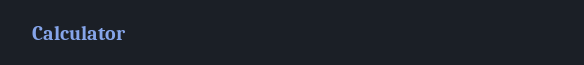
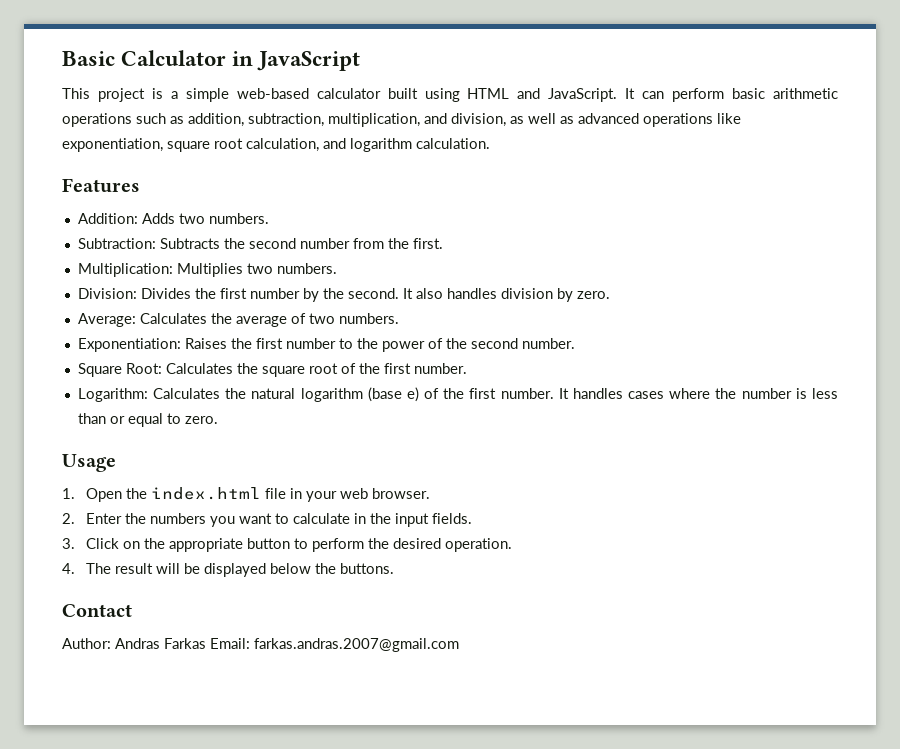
[32,25,126,40] Calculator -> [62,50,361,71] [62,88,838,102] [62,113,741,127] [62,138,490,152] [62,178,140,193] [77,213,269,224] [77,238,443,249] [77,263,337,277] [77,288,610,302] [77,313,399,327] [77,338,575,352] [77,363,467,377] [77,387,838,402] [77,413,218,427] [62,454,116,472] [62,487,431,502] [62,513,473,527] [62,538,513,552] [62,563,395,577] [62,604,132,617] [62,638,459,652] Basic Calculator in JavaScript // This project is a simple web-based calculator built using HTML and JavaScript. It can perform basic arithmetic operations such as addition, subtraction, multiplication, and division, as well as advanced operations like exponentiation, square root calculation, and logarithm calculation. // Features // Addition: Adds two numbers. // Subtraction: Subtracts the second number from the first. // Multiplication: Multiplies two numbers. // Division: Divides the first number by the second. It also handles division by zero. // Average: Calculates the average of two numbers. // Exponentiation: Raises the first number to the power of the second number. // Square Root: Calculates the square root of the first number. // Logarithm: Calculates the natural logarithm (base e) of the first number. It handles cases where the number is less than or equal to zero. // Usage // 1. Open the index.html file in your web browser. // 2. Enter the numbers you want to calculate in the input fields. // 3. Click on the appropriate button to perform the desired operation. // 4. The result will be displayed below the buttons. // Contact // Author: Andras Farkas Email: farkas.andras.2007@gmail.com

